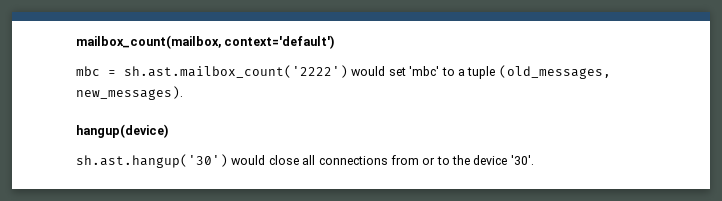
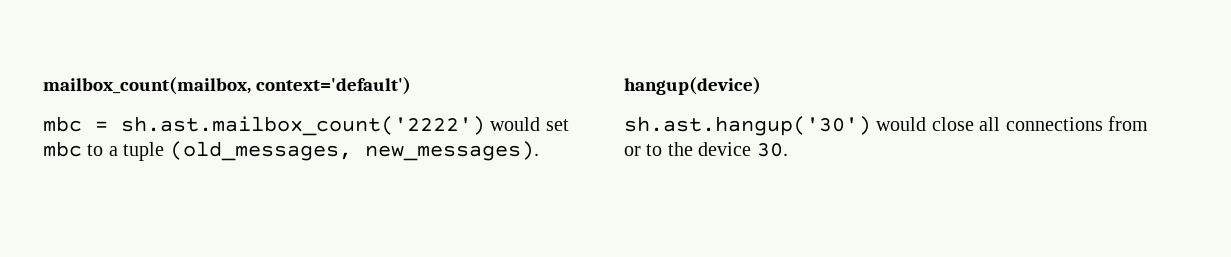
[409,66,440,76] 'mbc' -> [43,141,82,157] mbc
[510,155,534,165] '30'. -> [756,143,788,157] 30.

